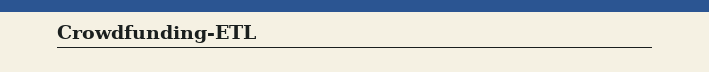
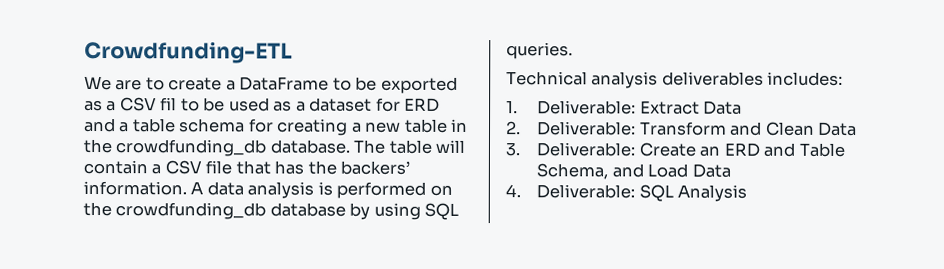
(256, 34) none -> [84,75,458,94] [84,97,441,112] [84,117,469,136] [83,138,466,157] [83,159,411,175] [83,180,453,199] [83,201,460,220] [506,42,573,60] [506,71,844,89] [506,100,743,115] [506,121,858,137] [505,142,845,157] [536,163,731,180] [505,184,748,202] // We are to create a DataFrame to be exported as a CSV fil to be used as a dataset for ERD and a table schema for creating a new table in the crowdfunding_db database. The table will contain a CSV file that has the backers’ information. A data analysis is performed on the crowdfunding_db database by using SQL queries. // Technical analysis deliverables includes: // 1. Deliverable: Extract Data // 2. Deliverable: Transform and Clean Data // 3. Deliverable: Create an ERD and Table Schema, and Load Data // 4. Deliverable: SQL Analysis

